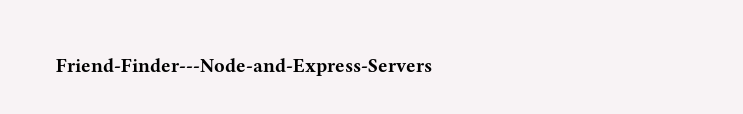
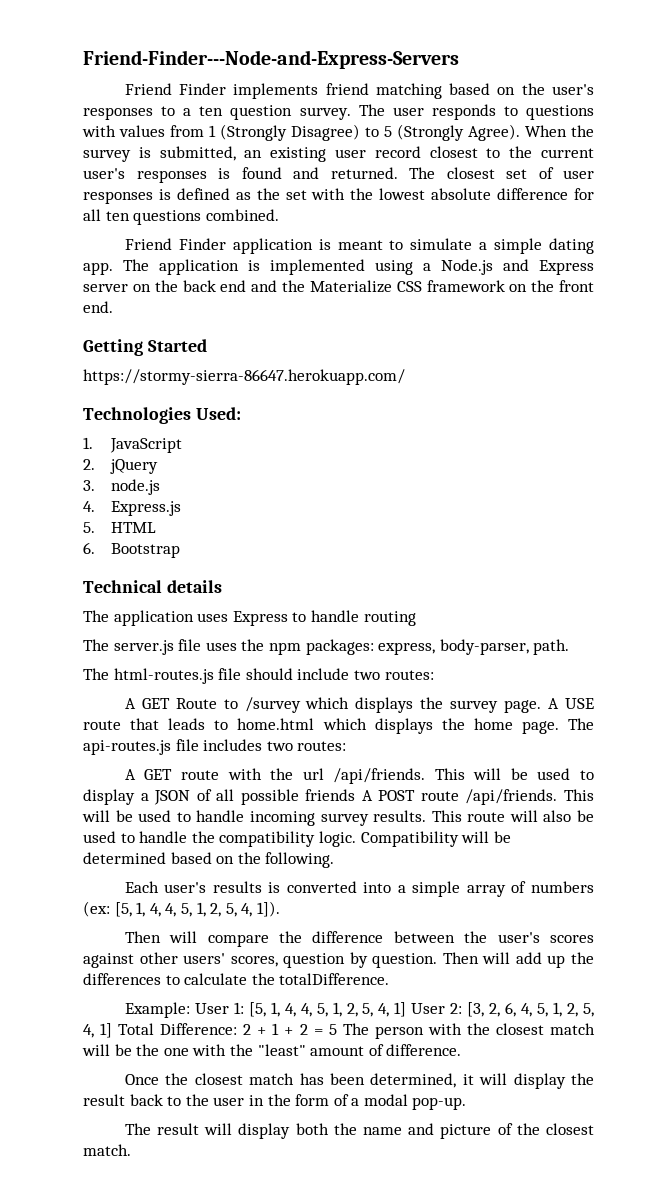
(432, 67) none -> [124,83,594,99] [83,104,595,120] [82,124,594,141] [83,146,594,162] [83,167,594,183] [83,188,595,204] [83,209,279,225] [124,238,595,254] [83,259,594,275] [83,280,594,293] [83,301,113,313] [83,339,207,356] [83,369,405,385] [83,407,241,424] [83,437,182,453] [83,459,158,474] [83,479,160,495] [83,501,181,516] [83,522,156,533] [83,542,180,558] [83,580,222,593] [83,610,416,626] [83,639,570,655] [83,668,434,684] [124,697,595,713] [83,718,595,734] [83,739,347,755] [124,768,594,784] [83,789,594,805] [82,810,594,826] [83,831,511,847] [83,852,335,868] [124,881,594,897] [83,901,280,917] [124,931,594,947] [83,952,594,968] [83,973,390,985] [124,1002,595,1018] [83,1023,595,1039] [82,1044,462,1056] [124,1073,594,1089] [83,1094,467,1110] [124,1123,595,1139] [83,1144,131,1156] // Friend Finder implements friend matching based on the user's responses to a ten question survey. The user responds to questions with values from 1 (Strongly Disagree) to 5 (Strongly Agree). When the survey is submitted, an existing user record closest to the current user's responses is found and returned. The closest set of user responses is defined as the set with the lowest absolute difference for all ten questions combined. // Friend Finder application is meant to simulate a simple dating app. The application is implemented using a Node.js and Express server on the back end and the Materialize CSS framework on the front end. // Getting Started // https://stormy-sierra-86647.herokuapp.com/ // Technologies Used: // 1. JavaScript // 2. jQuery // 3. node.js // 4. Express.js // 5. HTML // 6. Bootstrap // Technical details // The application uses Express to handle routing // The server.js file uses the npm packages: express, body-parser, path. // The html-routes.js file should include two routes: // A GET Route to /survey which displays the survey page. A USE route that leads to home.html which displays the home page. The api-routes.js file includes two routes: // A GET route with the url /api/friends. This will be used to display a JSON of all possible friends A POST route /api/friends. This will be used to handle incoming survey results. This route will also be used to handle the compatibility logic. Compatibility will be determined based on the following. // Each user's results is converted into a simple array of numbers (ex: [5, 1, 4, 4, 5, 1, 2, 5, 4, 1]). // Then will compare the difference between the user's scores against other users' scores, question by question. Then will add up the differences to calculate the totalDifference. // Example: User 1: [5, 1, 4, 4, 5, 1, 2, 5, 4, 1] User 2: [3, 2, 6, 4, 5, 1, 2, 5, 4, 1] Total Difference: 2 + 1 + 2 = 5 The person with the closest match will be the one with the "least" amount of difference. // Once the closest match has been determined, it will display the result back to the user in the form of a modal pop-up. // The result will display both the name and picture of the closest match.

